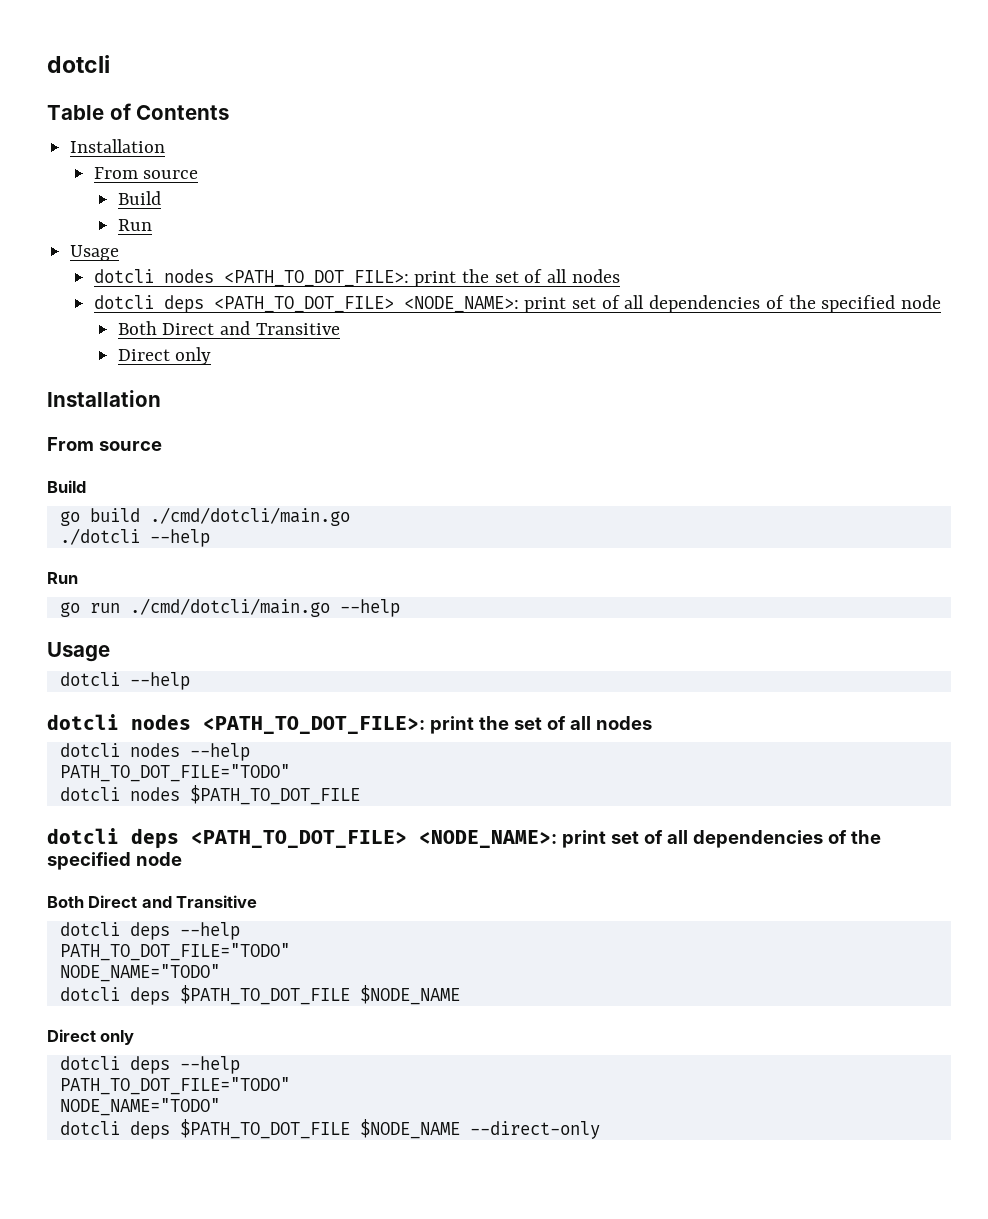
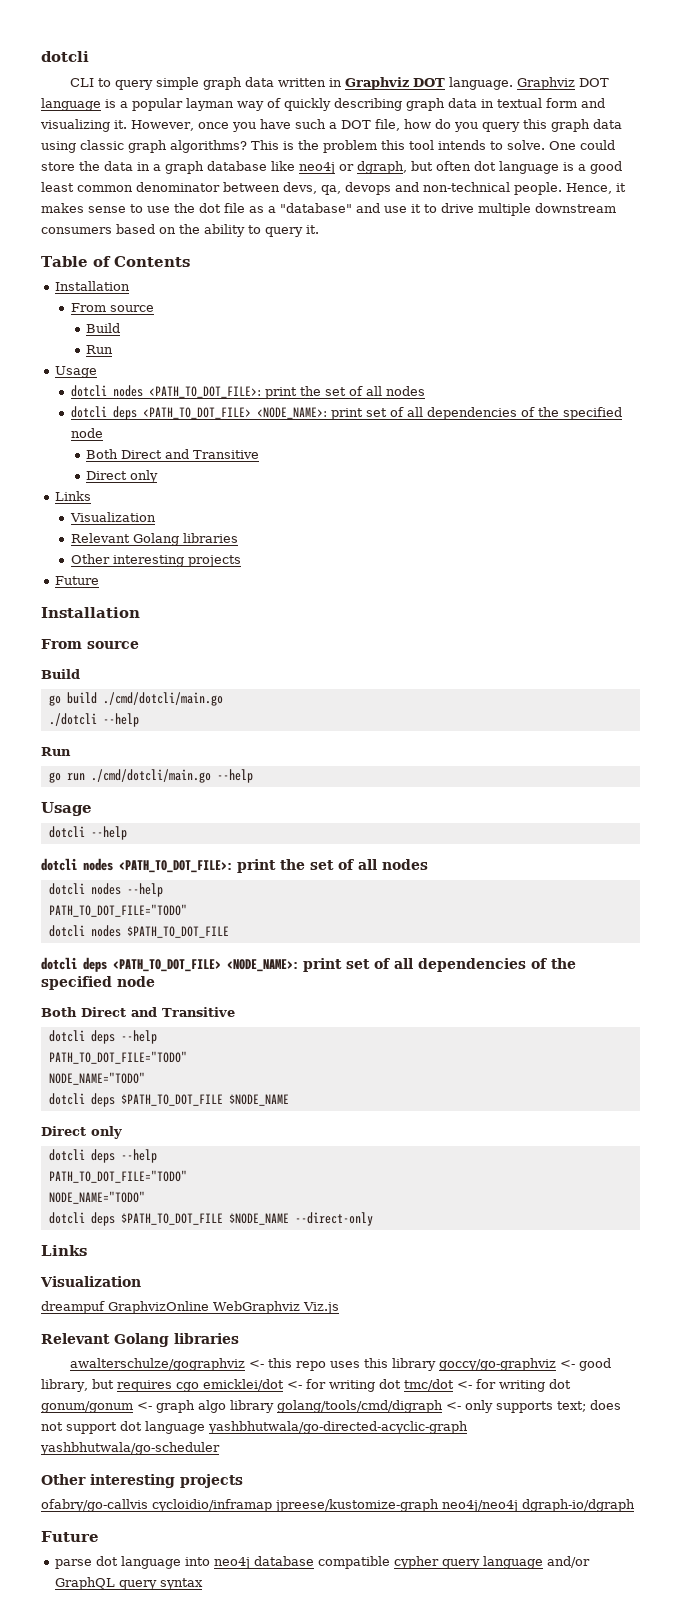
[47,55,110,73] dotcli -> [41,51,89,62] [69,77,609,90] [41,98,605,111] [40,119,622,132] [41,140,615,153] [41,161,622,174] [41,182,626,195] [41,203,616,216] [41,224,319,237] dotcli // CLI to query simple graph data written in Graphviz DOT language. Graphviz DOT language is a popular layman way of quickly describing graph data in textual form and visualizing it. However, once you have such a DOT file, how do you query this graph data using classic graph algorithms? This is the problem this tool intends to solve. One could store the data in a graph database like neo4j or dgraph, but often dot language is a good least common denominator between devs, qa, devops and non-technical people. Hence, it makes sense to use the dot file as a "database" and use it to drive multiple downstream consumers based on the ability to query it.
(212, 356) none -> [55,491,92,501] [69,512,156,522] [70,533,238,546] [70,554,241,567] [55,576,100,585] // Links // Visualization // Relevant Golang libraries // Other interesting projects // Future
(600, 1130) none -> [41,1245,87,1256] [40,1276,141,1287] [41,1301,339,1314] [41,1333,239,1347] [69,1358,611,1371] [41,1379,571,1392] [41,1400,621,1413] [41,1421,468,1434] [40,1442,220,1455] [41,1474,243,1488] [41,1499,635,1512] [41,1531,99,1542] [55,1556,591,1569] [55,1577,204,1590] // Links // Visualization // dreampuf GraphvizOnline WebGraphviz Viz.js // Relevant Golang libraries // awalterschulze/gographviz <- this repo uses this library goccy/go-graphviz <- good library, but requires cgo emicklei/dot <- for writing dot tmc/dot <- for writing dot gonum/gonum <- graph algo library golang/tools/cmd/digraph <- only supports text; does not support dot language yashbhutwala/go-directed-acyclic-graph yashbhutwala/go-scheduler // Other interesting projects // ofabry/go-callvis cycloidio/inframap jpreese/kustomize-graph neo4j/neo4j dgraph-io/dgraph // Future // parse dot language into neo4j database compatible cypher query language and/or GraphQL query syntax

